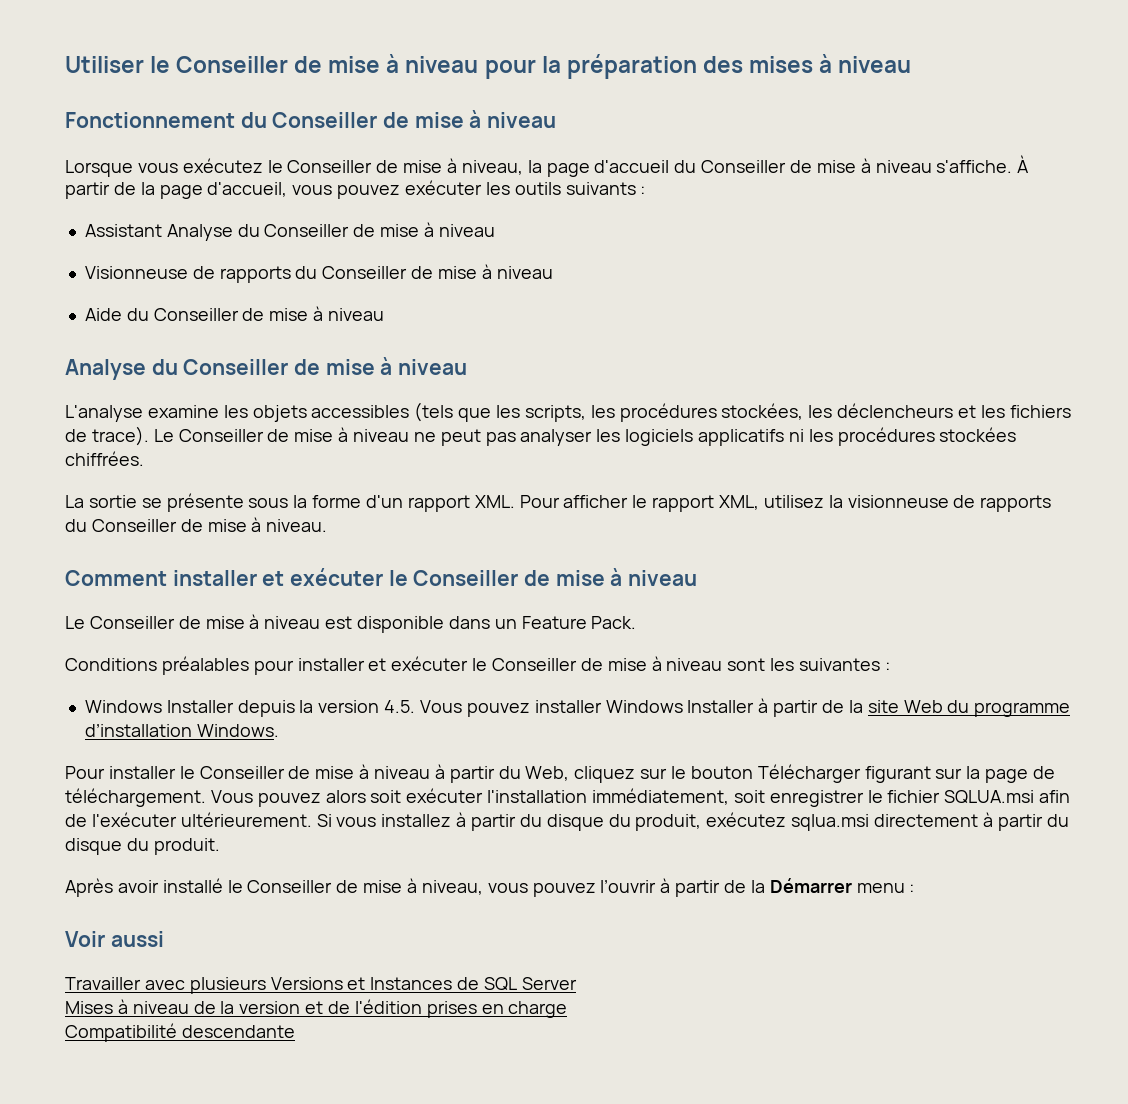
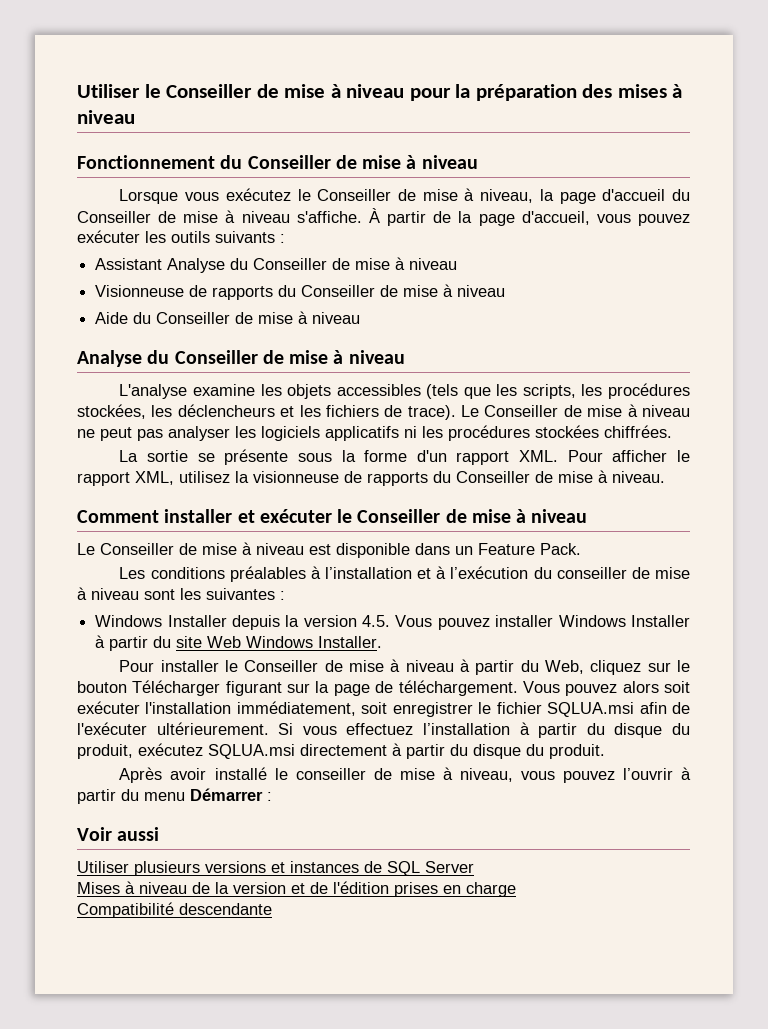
[65,656,578,675] Conditions préalables pour installer et exécuter le Conseiller -> [119,566,627,582] Les conditions préalables à l’installation et à l’exécution du conseiller
[821,700,1071,717] [84,724,279,737] de la site Web du programme d’installation Windows. -> [153,636,383,648] du site Web Windows Installer.
[381,814,452,827] installez -> [346,723,510,735] effectuez l’installation
[791,814,870,831] sqlua.msi -> [208,744,295,759] SQLUA.msi
[247,880,333,893] Conseiller -> [295,768,366,780] conseiller
[724,878,905,893] de la Démarrer menu -> [121,788,263,801] du menu Démarrer
[65,977,453,994] Travailler avec plusieurs Versions et Instances -> [77,861,359,876] Utiliser plusieurs versions et instances

